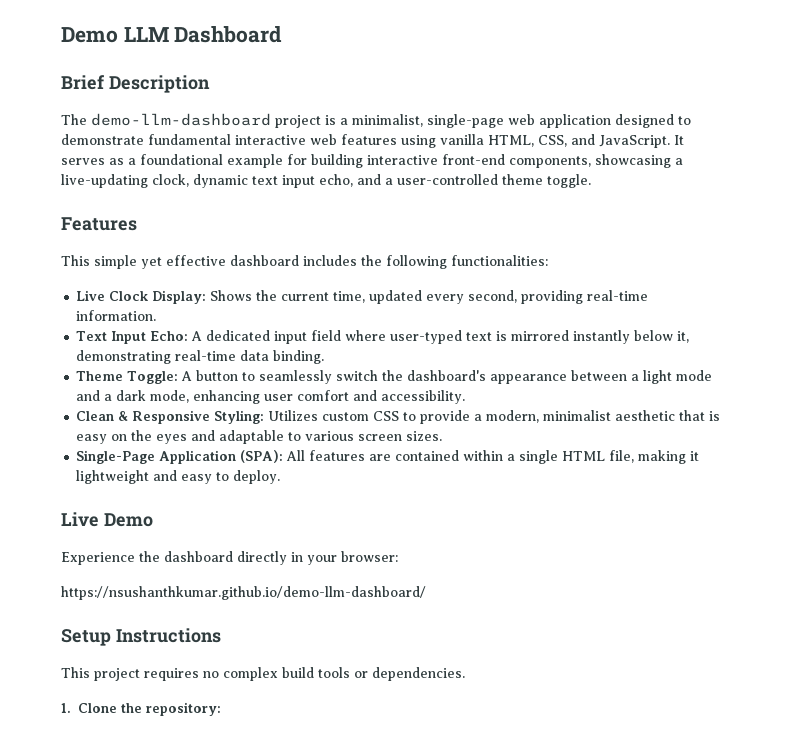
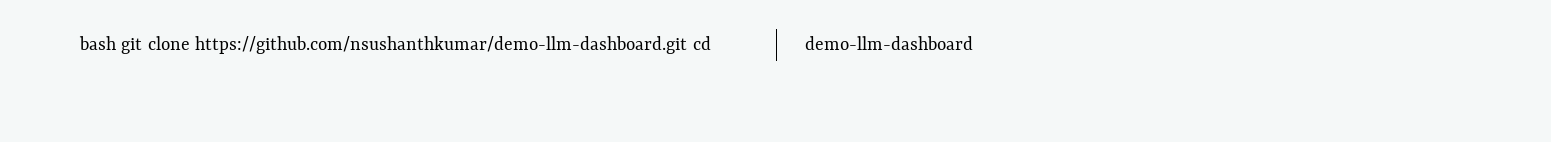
[61,26,283,43] [61,75,210,93] [61,113,691,128] [61,134,684,148] [61,154,683,168] [61,174,591,188] [61,217,137,231] [61,255,548,269] [76,290,649,304] [76,310,157,321] [76,330,690,344] [76,350,325,364] [76,370,713,384] [76,390,466,404] [76,410,721,424] [76,430,443,444] [76,450,700,464] [76,470,281,484] [61,512,153,527] [61,551,398,565] [61,586,426,600] [61,628,221,646] [61,667,465,681] [61,702,221,716] Demo LLM Dashboard // Brief Description // The demo-llm-dashboard project is a minimalist, single-page web application designed to demonstrate fundamental interactive web features using vanilla HTML, CSS, and JavaScript. It serves as a foundational example for building interactive front-end components, showcasing a live-updating clock, dynamic text input echo, and a user-controlled theme toggle. // Features // This simple yet effective dashboard includes the following functionalities: // Live Clock Display: Shows the current time, updated every second, providing real-time information. // Text Input Echo: A dedicated input field where user-typed text is mirrored instantly below it, demonstrating real-time data binding. // Theme Toggle: A button to seamlessly switch the dashboard's appearance between a light mode and a dark mode, enhancing user comfort and accessibility. // Clean & Responsive Styling: Utilizes custom CSS to provide a modern, minimalist aesthetic that is easy on the eyes and adaptable to various screen sizes. // Single-Page Application (SPA): All features are contained within a single HTML file, making it lightweight and easy to deploy. // Live Demo // Experience the dashboard directly in your browser: // https://nsushanthkumar.github.io/demo-llm-dashboard/ // Setup Instructions // This project requires no complex build tools or dependencies. // 1. Clone the repository: -> [79,36,973,54] bash git clone https://github.com/nsushanthkumar/demo-llm-dashboard.git cd demo-llm-dashboard

